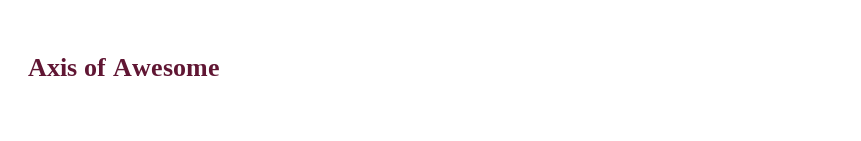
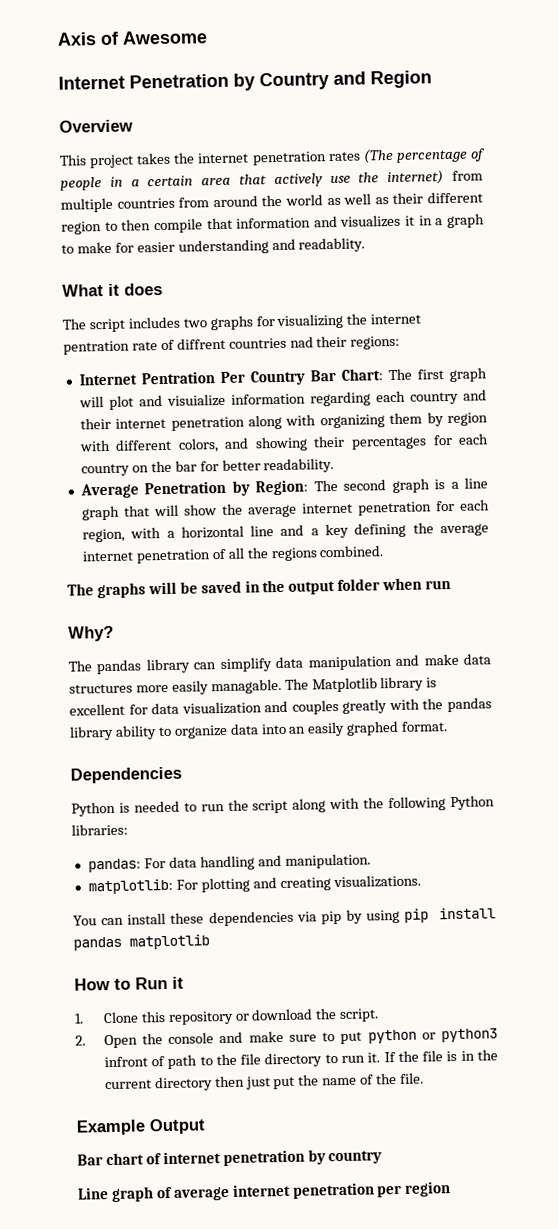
(221, 67) none -> [58,70,432,91] [59,119,133,133] [59,148,486,169] [60,170,484,191] [60,191,484,213] [61,213,485,235] [61,237,366,255] [62,282,163,297] [62,313,422,333] [63,335,401,355] [78,367,488,386] [78,389,488,410] [79,412,489,431] [78,433,490,453] [80,458,335,477] [79,477,488,499] [81,499,490,521] [81,522,490,543] [81,545,384,564] [67,577,452,599] [68,625,114,642] [68,653,492,675] [69,676,438,695] [69,697,492,716] [69,720,449,741] [70,766,182,784] [71,795,496,817] [71,823,128,836] [87,853,371,873] [87,874,421,895] [73,907,497,927] [73,934,210,951] [74,976,184,991] [74,1008,380,1025] [75,1028,499,1049] [103,1049,498,1070] [104,1072,425,1092] [76,1118,206,1136] [77,1149,383,1167] [77,1181,452,1203] // Internet Penetration by Country and Region // Overview // This project takes the internet penetration rates (The percentage of people in a certain area that actively use the internet) from multiple countries from around the world as well as their different region to then compile that information and visualizes it in a graph to make for easier understanding and readablity. // What it does // The script includes two graphs for visualizing the internet pentration rate of diffrent countries nad their regions: // Internet Pentration Per Country Bar Chart: The first graph will plot and visuialize information regarding each country and their internet penetration along with organizing them by region with different colors, and showing their percentages for each country on the bar for better readability. // Average Penetration by Region: The second graph is a line graph that will show the average internet penetration for each region, with a horizontal line and a key defining the average internet penetration of all the regions combined. // The graphs will be saved in the output folder when run // Why? // The pandas library can simplify data manipulation and make data structures more easily managable. The Matplotlib library is excellent for data visualization and couples greatly with the pandas library ability to organize data into an easily graphed format. // Dependencies // Python is needed to run the script along with the following Python libraries: // pandas: For data handling and manipulation. // matplotlib: For plotting and creating visualizations. // You can install these dependencies via pip by using pip install pandas matplotlib // How to Run it // 1. Clone this repository or download the script. // 2. Open the console and make sure to put python or python3 infront of path to the file directory to run it. If the file is in the current directory then just put the name of the file. // Example Output // Bar chart of internet penetration by country // Line graph of average internet penetration per region

